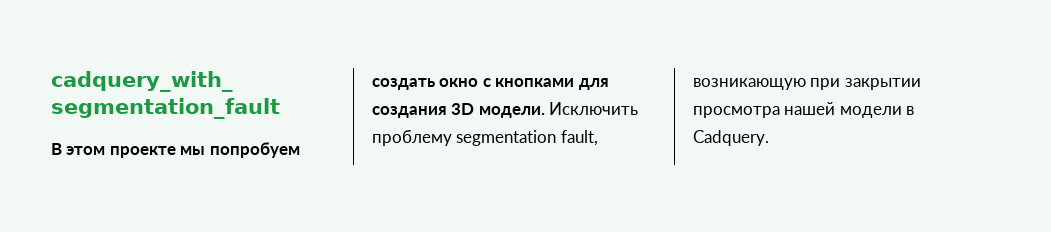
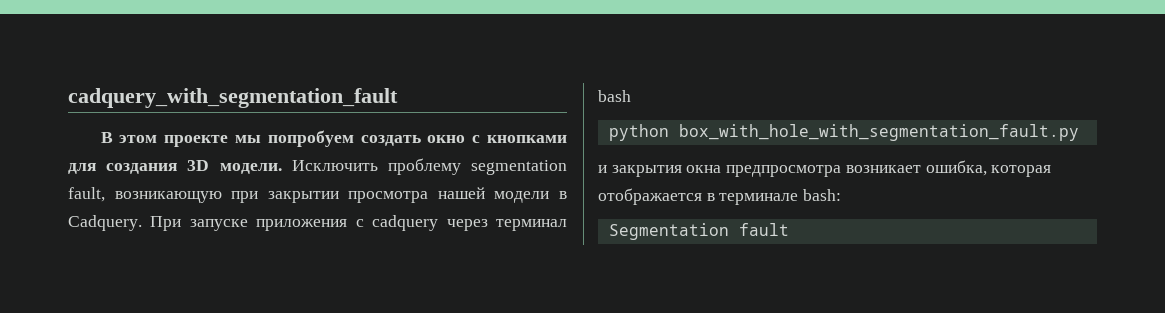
(769, 138) none -> [150,215,567,231] [598,90,631,102] [608,124,1079,141] [598,160,1052,177] [598,188,842,205] [608,223,789,240] При запуске приложения с cadquery через терминал bash // python box_with_hole_with_segmentation_fault.py // и закрытия окна предпросмотра возникает ошибка, которая отображается в терминале bash: // Segmentation fault

